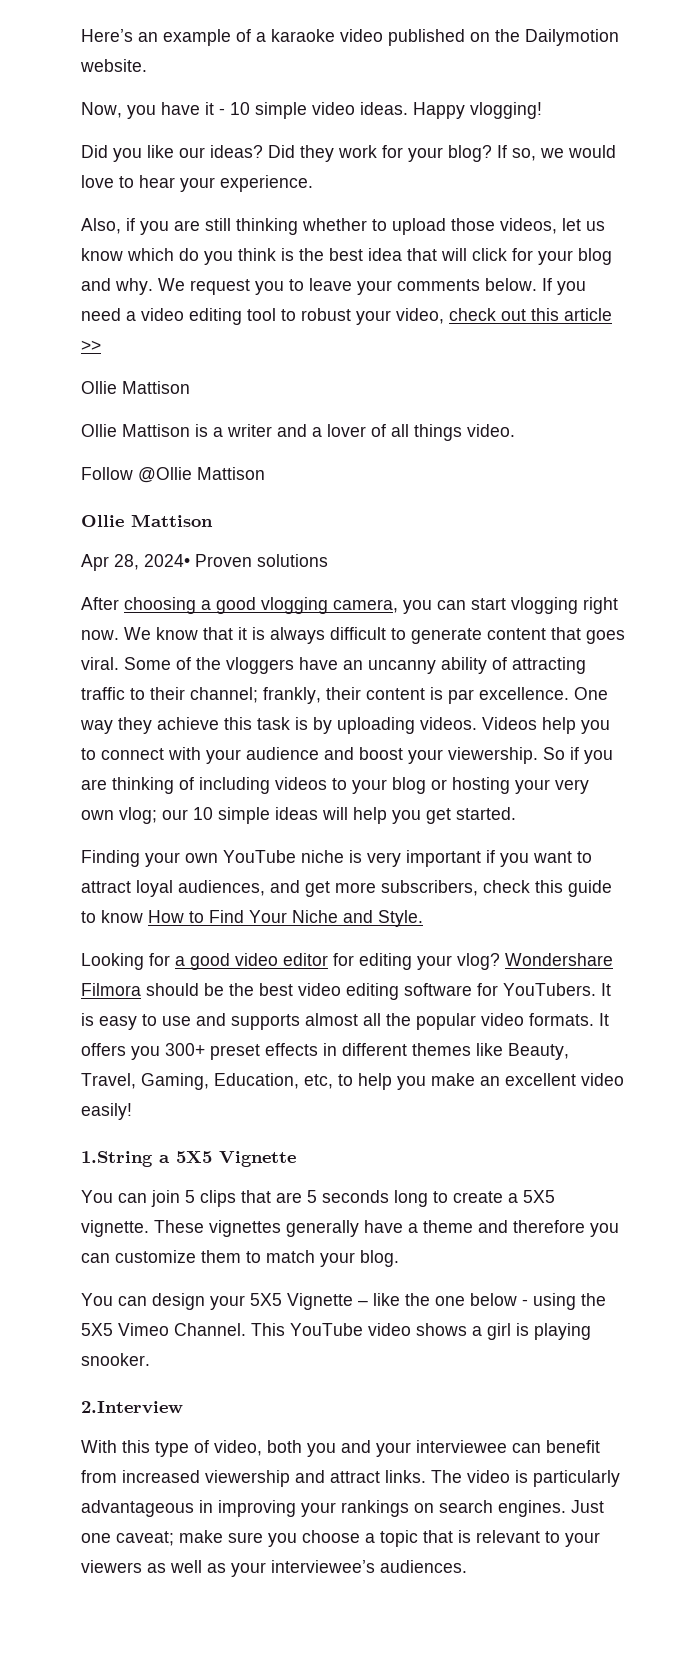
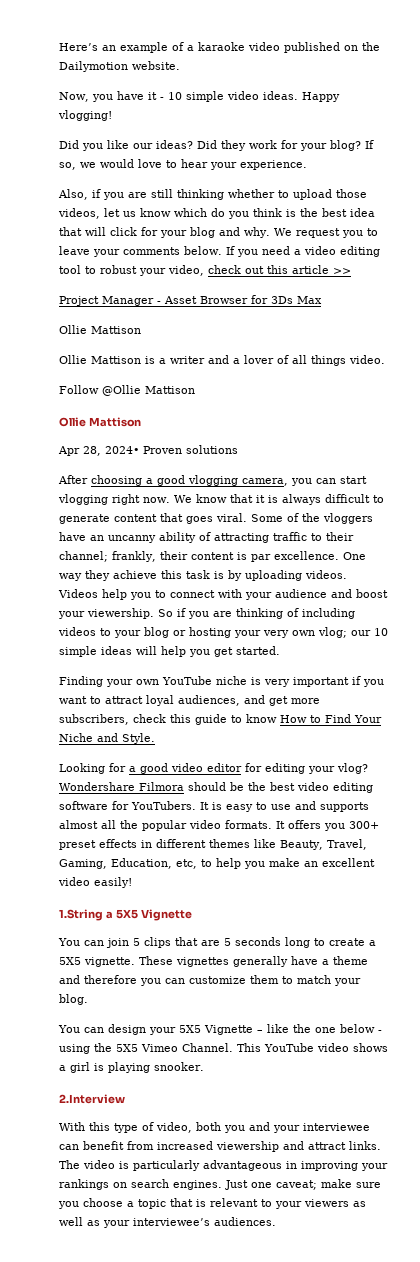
(101, 345) none -> [59,295,322,306] // Project Manager - Asset Browser for 3Ds Max

